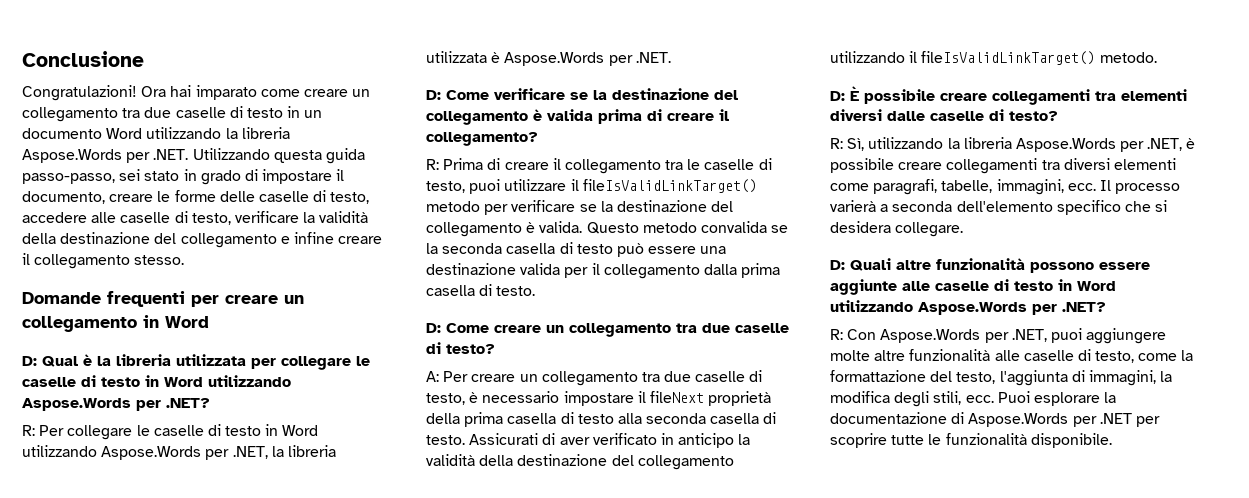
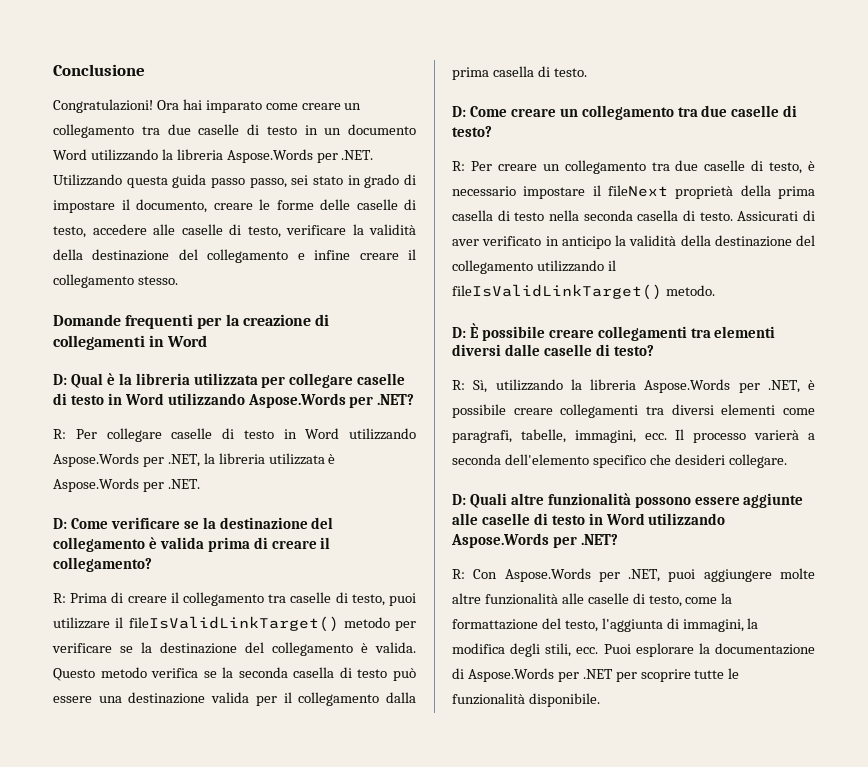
[22,173,115,184] passo-passo, -> [211,178,287,188] passo passo,
[225,295,304,304] [22,316,137,332] creare un collegamento -> [225,314,329,326] [53,335,145,350] la creazione di collegamenti
[356,356,370,366] le -> (354, 380) none
[136,425,150,436] le -> (162, 435) none
[687,159,701,170] le -> (287, 598) none
[700,221,767,233] convalida -> [151,668,199,678] verifica
[426,371,439,382] A: -> [452,161,465,171] R:
[617,413,642,424] alla -> [549,210,579,221] nella
[1155,200,1168,212] [830,221,891,233] si desidera -> [674,454,725,465] desideri

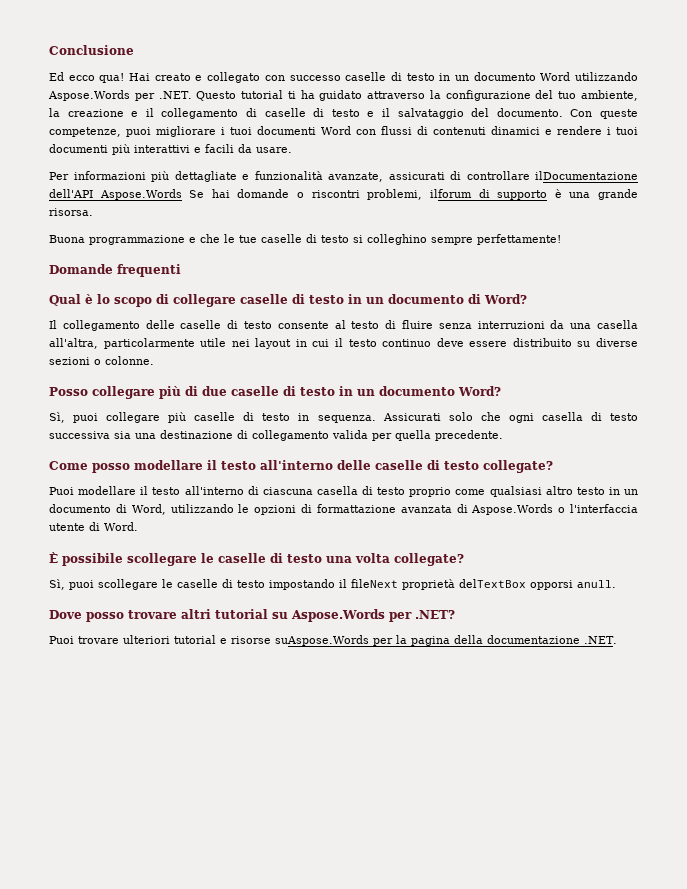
[53,99,362,113] [53,124,191,138] Congratulazioni! Ora hai imparato come creare un collegamento tra due -> [49,72,341,83] Ed ecco qua! Hai creato e collegato con successo
[161,149,374,163] [53,174,417,188] [53,199,416,213] [53,224,416,238] [53,249,416,263] [53,274,178,288] [53,314,329,329] [53,335,208,350] [53,373,406,388] [53,393,415,408] [53,428,416,442] [53,453,336,467] [53,478,200,492] [53,517,334,529] [53,537,331,552] [53,557,152,572] [53,592,416,606] [53,616,416,632] [52,642,416,656] [53,667,416,681] [53,692,417,706] [452,66,587,80] [452,105,798,120] [452,126,492,137] [452,160,815,174] [452,185,815,199] [452,210,815,221] [452,235,815,249] [452,260,616,274] [452,284,715,300] [452,323,776,341] [452,344,654,356] [452,379,815,393] [452,404,815,418] [452,429,816,443] [452,454,787,468] [452,493,804,508] [452,513,726,525] [451,533,618,548] [452,568,815,582] [452,593,733,607] [452,618,759,632] [452,643,815,657] [452,668,740,682] [452,693,600,707] la libreria Aspose.Words per .NET. Utilizzando questa guida passo passo, sei stato in grado di impostare il documento, creare le forme delle caselle di testo, accedere alle caselle di testo, verificare la validità della destinazione del collegamento e infine creare il collegamento stesso. // Domande frequenti per la creazione di collegamenti in Word // D: Qual è la libreria utilizzata per collegare caselle di testo in Word utilizzando Aspose.Words per .NET? // R: Per collegare caselle di testo in Word utilizzando Aspose.Words per .NET, la libreria utilizzata è Aspose.Words per .NET. // D: Come verificare se la destinazione del collegamento è valida prima di creare il collegamento? // R: Prima di creare il collegamento tra caselle di testo, puoi utilizzare il fileIsValidLinkTarget() metodo per verificare se la destinazione del collegamento è valida. Questo metodo verifica se la seconda casella di testo può essere una destinazione valida per il collegamento dalla prima casella di testo. // D: Come creare un collegamento tra due caselle di testo? // R: Per creare un collegamento tra due caselle di testo, è necessario impostare il fileNext proprietà della prima casella di testo nella seconda casella di testo. Assicurati di aver verificato in anticipo la validità della destinazione del collegamento utilizzando il fileIsValidLinkTarget() metodo. // D: È possibile creare collegamenti tra elementi diversi dalle caselle di testo? // R: Sì, utilizzando la libreria Aspose.Words per .NET, è possibile creare collegamenti tra diversi elementi come paragrafi, tabelle, immagini, ecc. Il processo varierà a seconda dell'elemento specifico che desideri collegare. // D: Quali altre funzionalità possono essere aggiunte alle caselle di testo in Word utilizzando Aspose.Words per .NET? // R: Con Aspose.Words per .NET, puoi aggiungere molte altre funzionalità alle caselle di testo, come la formattazione del testo, l'aggiunta di immagini, la modifica degli stili, ecc. Puoi esplorare la documentazione di Aspose.Words per .NET per scoprire tutte le funzionalità disponibile. -> [48,90,638,101] [49,108,639,119] [49,126,638,137] [49,144,292,155] [49,171,638,182] [49,189,639,200] [49,208,93,216] [49,234,561,245] [49,264,181,277] [49,294,527,307] [49,320,638,331] [49,338,638,349] [49,356,154,365] [49,386,501,399] [49,412,638,423] [49,430,503,441] [49,460,553,473] [49,486,638,497] [49,504,638,515] [49,522,138,531] [49,552,464,566] [49,579,616,590] [49,609,455,622] [49,635,617,646] Aspose.Words per .NET. Questo tutorial ti ha guidato attraverso la configurazione del tuo ambiente, la creazione e il collegamento di caselle di testo e il salvataggio del documento. Con queste competenze, puoi migliorare i tuoi documenti Word con flussi di contenuti dinamici e rendere i tuoi documenti più interattivi e facili da usare. // Per informazioni più dettagliate e funzionalità avanzate, assicurati di controllare ilDocumentazione dell'API Aspose.Words Se hai domande o riscontri problemi, ilforum di supporto è una grande risorsa. // Buona programmazione e che le tue caselle di testo si colleghino sempre perfettamente! // Domande frequenti // Qual è lo scopo di collegare caselle di testo in un documento di Word? // Il collegamento delle caselle di testo consente al testo di fluire senza interruzioni da una casella all'altra, particolarmente utile nei layout in cui il testo continuo deve essere distribuito su diverse sezioni o colonne. // Posso collegare più di due caselle di testo in un documento Word? // Sì, puoi collegare più caselle di testo in sequenza. Assicurati solo che ogni casella di testo successiva sia una destinazione di collegamento valida per quella precedente. // Come posso modellare il testo all'interno delle caselle di testo collegate? // Puoi modellare il testo all'interno di ciascuna casella di testo proprio come qualsiasi altro testo in un documento di Word, utilizzando le opzioni di formattazione avanzata di Aspose.Words o l'interfaccia utente di Word. // È possibile scollegare le caselle di testo una volta collegate? // Sì, puoi scollegare le caselle di testo impostando il fileNext proprietà delTextBox opporsi anull. // Dove posso trovare altri tutorial su Aspose.Words per .NET? // Puoi trovare ulteriori tutorial e risorse suAspose.Words per la pagina della documentazione .NET.

